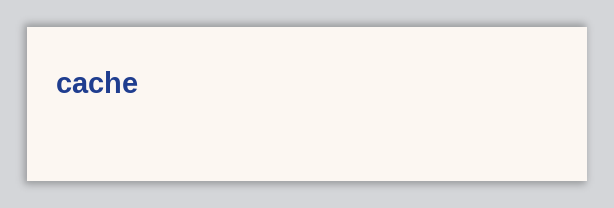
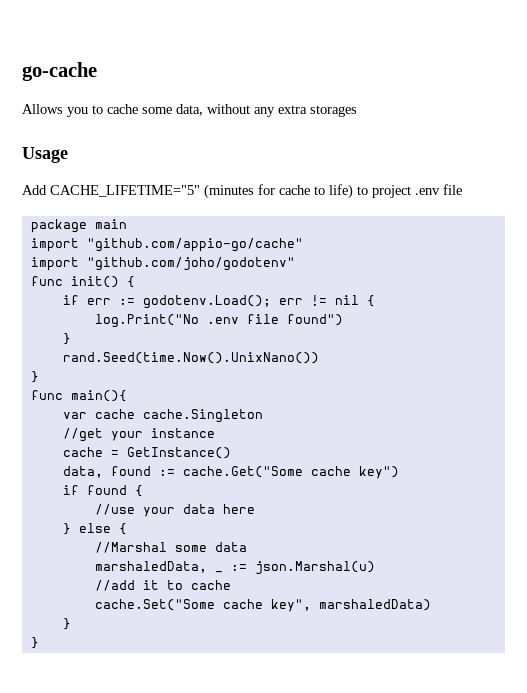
[56,71,138,93] cache -> [22,62,97,81] [22,104,357,117] [22,147,68,163] [22,184,462,199] [30,219,127,233] [30,238,303,252] [30,257,295,271] [30,276,135,288] [62,295,375,309] [94,314,343,328] [62,333,71,345] [62,352,319,364] [30,371,39,383] [30,390,127,402] [62,409,263,423] [62,428,215,442] [62,447,231,459] [62,466,399,479] [62,485,143,497] [94,504,255,517] [62,523,127,535] [94,542,247,553] [94,561,223,573] [230,561,375,575] [94,580,231,591] [94,599,431,612] [62,618,71,630] [30,637,39,649] go-cache // Allows you to cache some data, without any extra storages // Usage // Add CACHE_LIFETIME="5" (minutes for cache to life) to project .env file // package main // import "github.com/appio-go/cache" // import "github.com/joho/godotenv" // func init() { // if err := godotenv.Load(); err != nil { // log.Print("No .env file found") // } // rand.Seed(time.Now().UnixNano()) // } // func main(){ // var cache cache.Singleton // //get your instance // cache = GetInstance() // data, found := cache.Get("Some cache key") // if found { // //use your data here // } else { // //Marshal some data // marshaledData, _ := json.Marshal(u) // //add it to cache // cache.Set("Some cache key", marshaledData) // } // }

